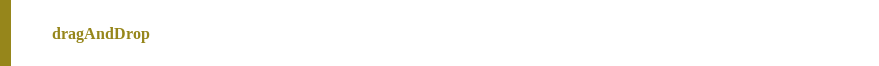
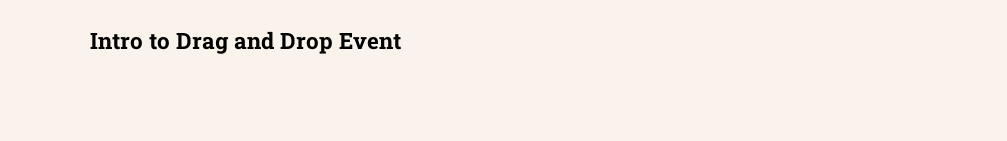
[52,27,150,43] dragAndDrop -> [90,31,402,54] Intro to Drag and Drop Event

